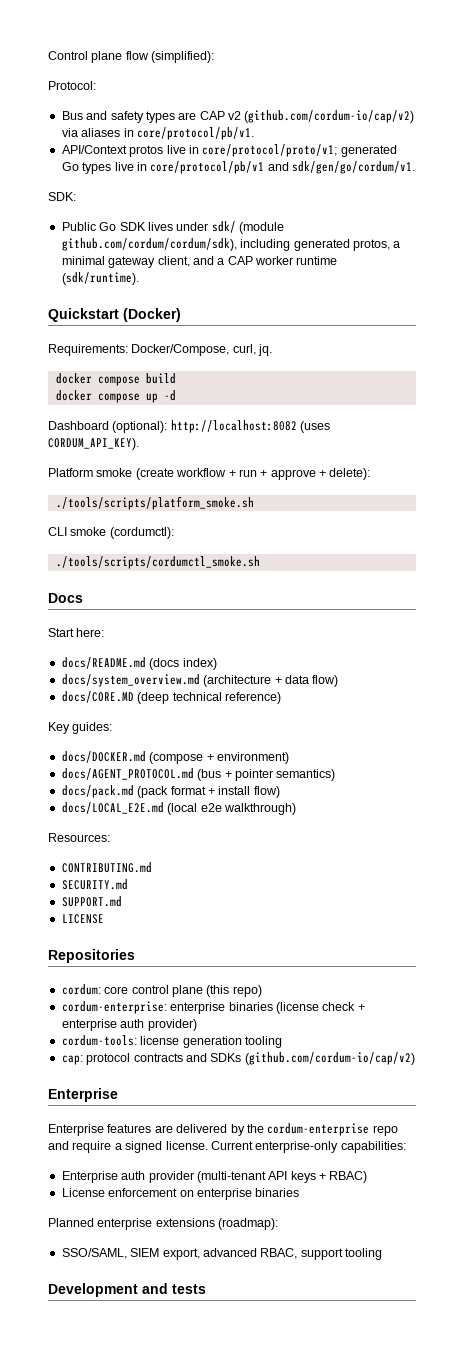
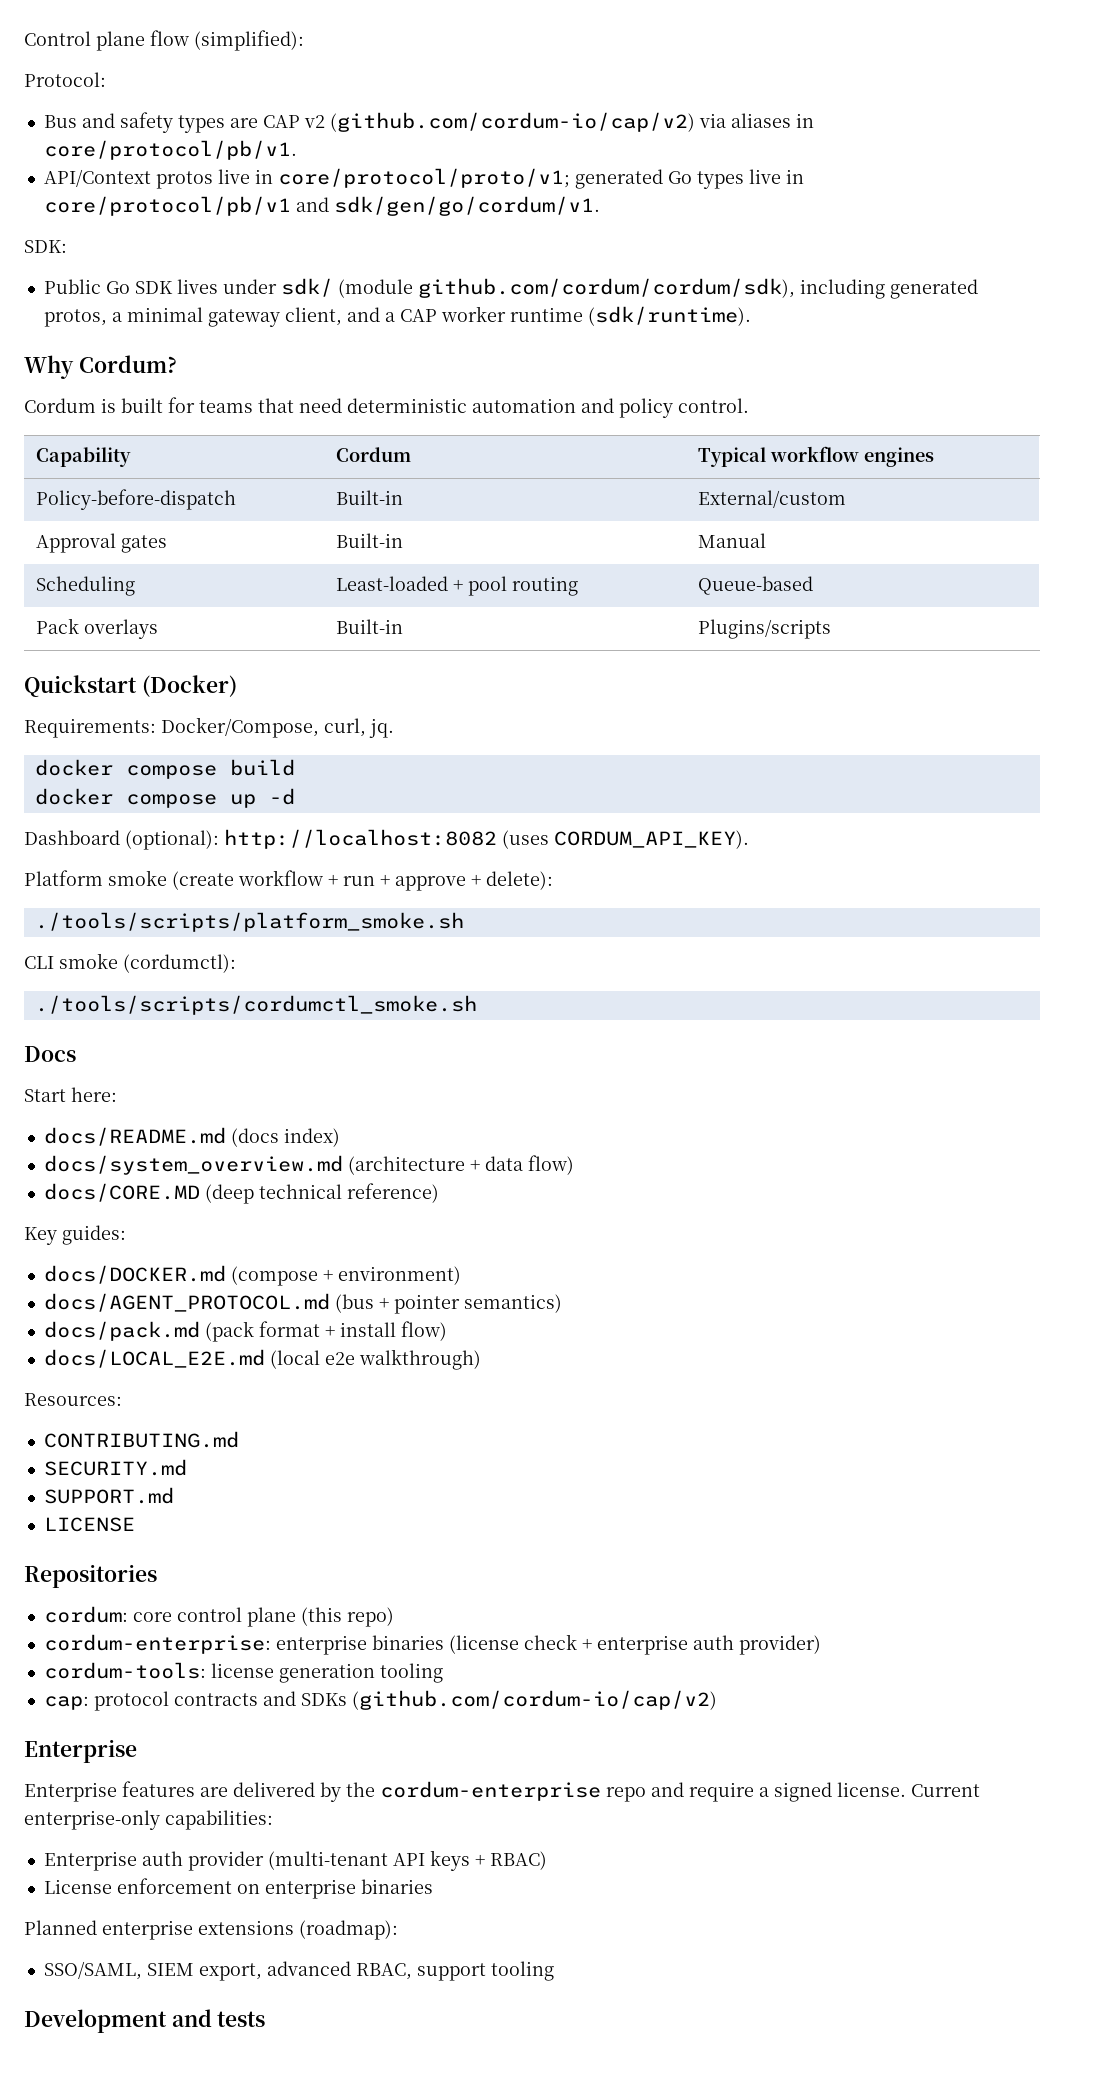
(139, 278) none -> [24,355,177,379] [24,397,749,418] [36,447,132,467] [336,447,412,462] [698,446,935,467] [36,489,237,510] [336,490,404,505] [698,490,847,508] [36,533,168,553] [336,533,404,548] [698,533,767,548] [36,576,136,596] [336,576,579,596] [698,576,814,595] [36,618,159,639] [336,619,404,634] [698,619,832,639] // Why Cordum? // Cordum is built for teams that need deterministic automation and policy control. // Capability | Cordum | Typical workflow engines // Policy-before-dispatch | Built-in | External/custom // Approval gates | Built-in | Manual // Scheduling | Least-loaded + pool routing | Queue-based // Pack overlays | Built-in | Plugins/scripts

